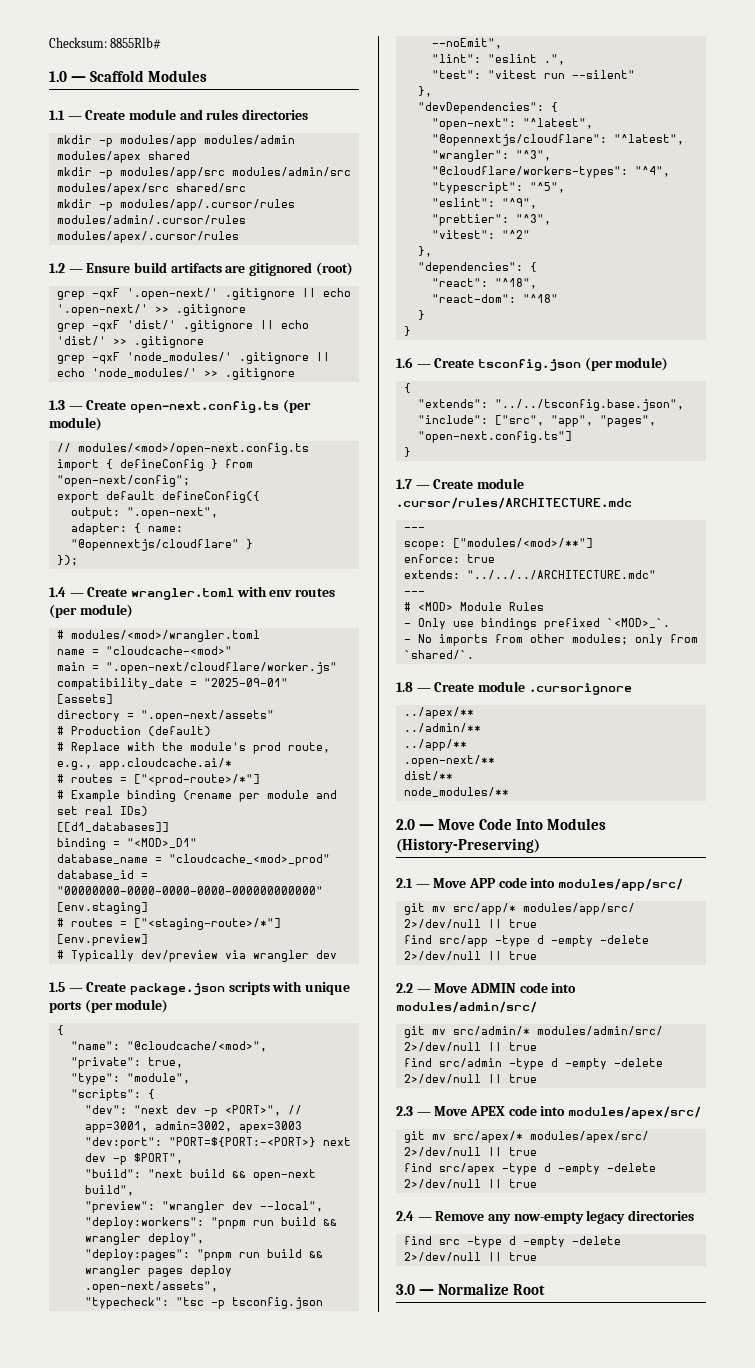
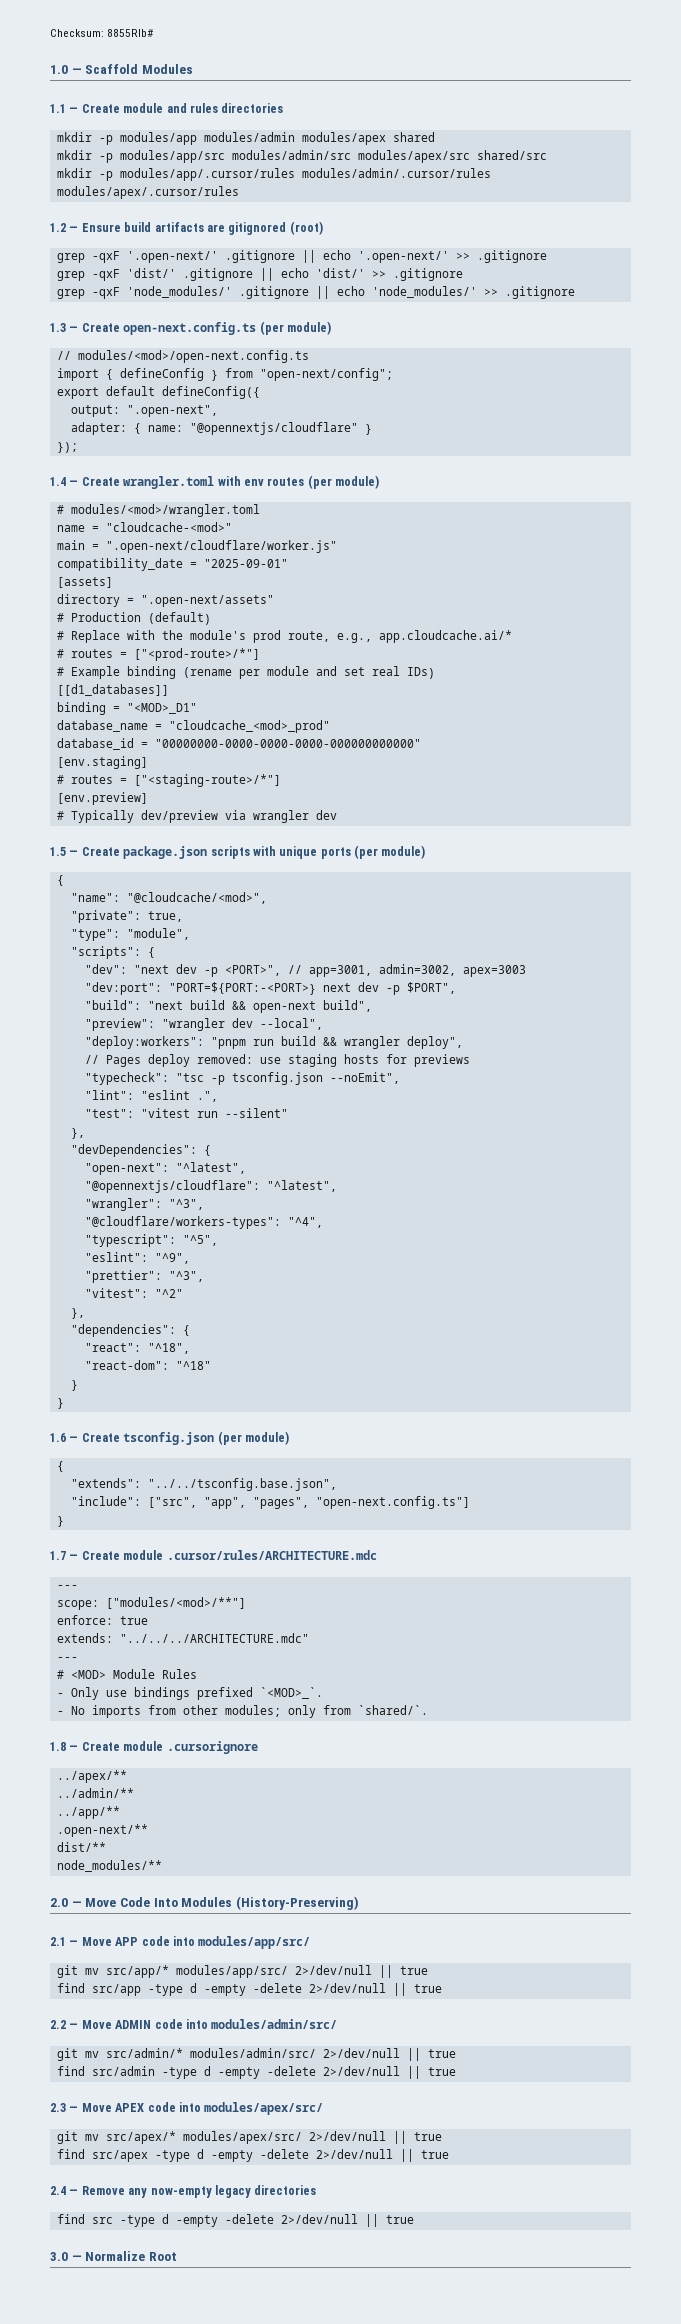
[84,1249,323,1261] [84,1265,232,1277] [84,1281,218,1293] "deploy:pages": "pnpm run build && wrangler pages deploy .open-next/assets", -> [84,1054,470,1067] // Pages deploy removed: use staging hosts for previews

